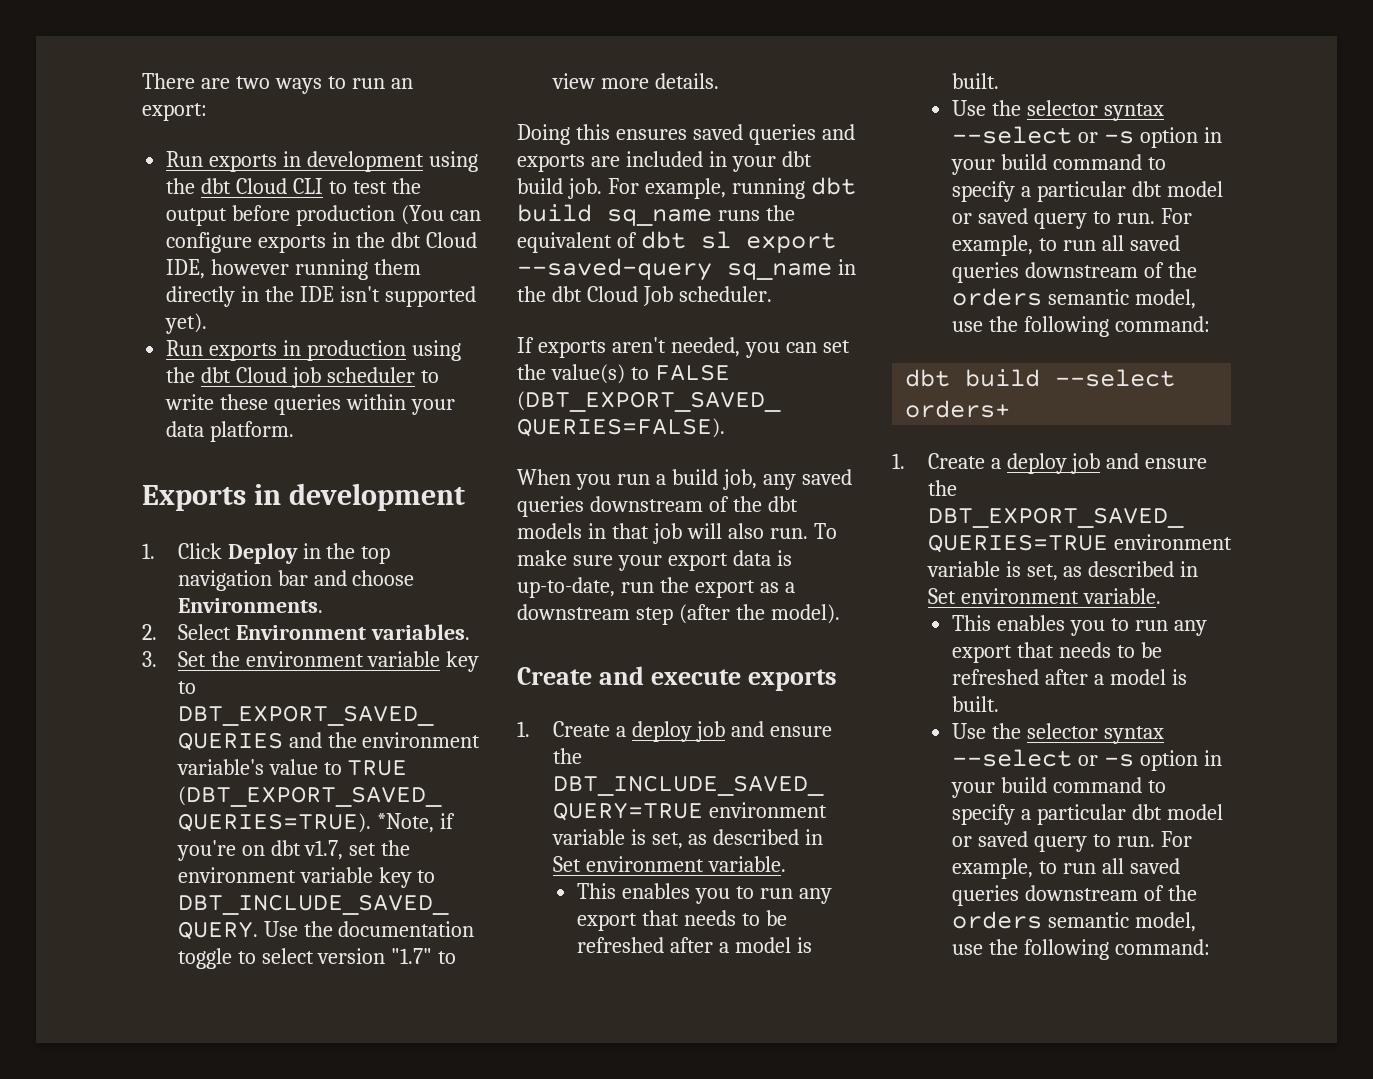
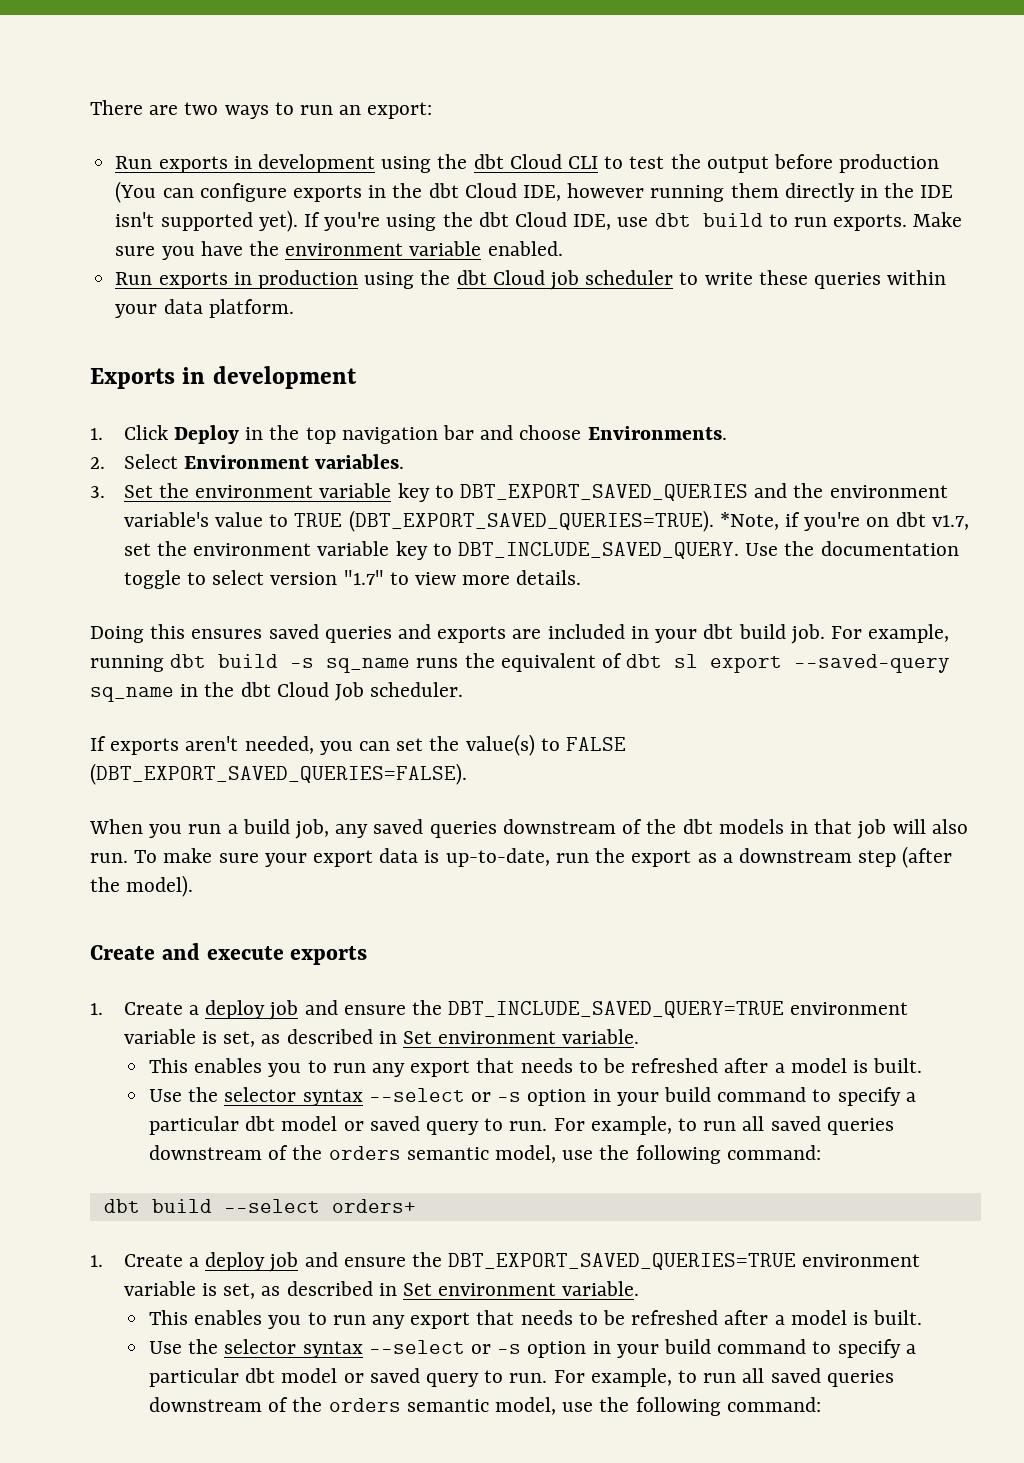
(208, 323) none -> [303,212,963,231] [115,241,563,260] If you're using the dbt Cloud IDE, use dbt build to run exports. Make sure you have the environment variable enabled.
(592, 213) none -> [290,658,315,668] -s

